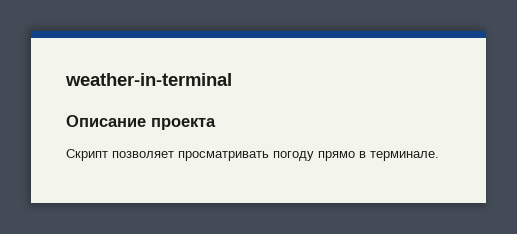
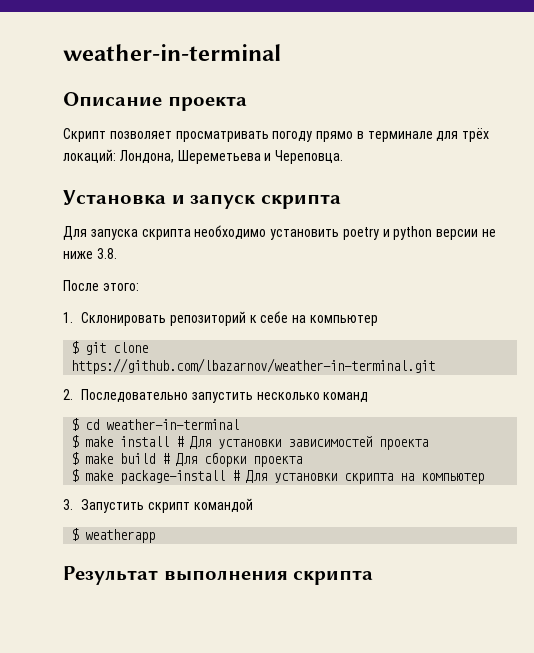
[370,151,439,161] терминале. -> [367,128,490,142] [63,149,344,164] [63,190,341,209] [63,225,497,240] [63,248,117,259] [63,280,139,291] [63,311,379,326] [71,341,149,355] [71,358,436,374] [63,389,369,403] [71,418,240,431] [71,435,429,450] [71,452,303,467] [71,469,485,484] [63,498,253,513] [71,528,156,543] [63,566,374,585] терминале для трёх локаций: Лондона, Шереметьева и Череповца. // Установка и запуск скрипта // Для запуска скрипта необходимо установить poetry и python версии не ниже 3.8. // После этого: // 1. Склонировать репозиторий к себе на компьютер // $ git clone https://github.com/lbazarnov/weather-in-terminal.git // 2. Последовательно запустить несколько команд // $ сd weather-in-terminal // $ make install # Для установки зависимостей проекта // $ make build # Для сборки проекта // $ make package-install # Для установки скрипта на компьютер // 3. Запустить скрипт командой // $ weatherapp // Результат выполнения скрипта

